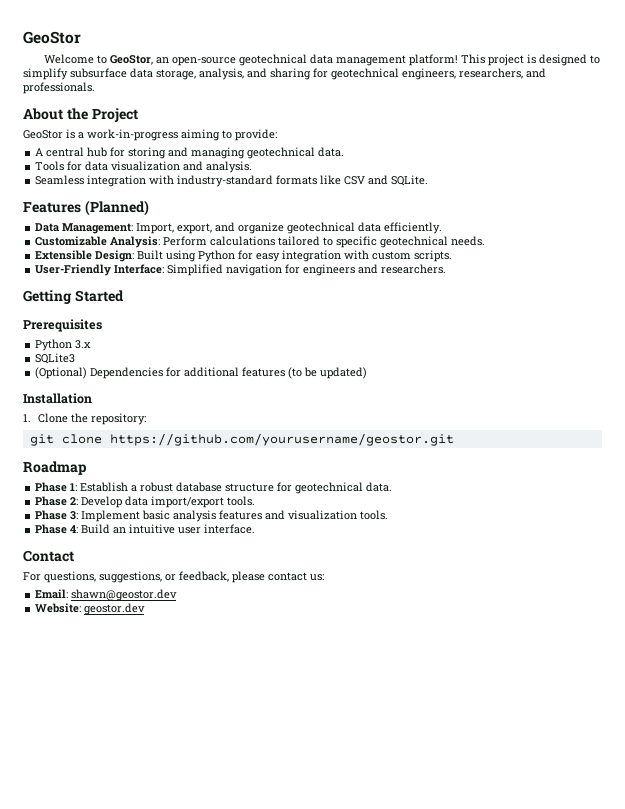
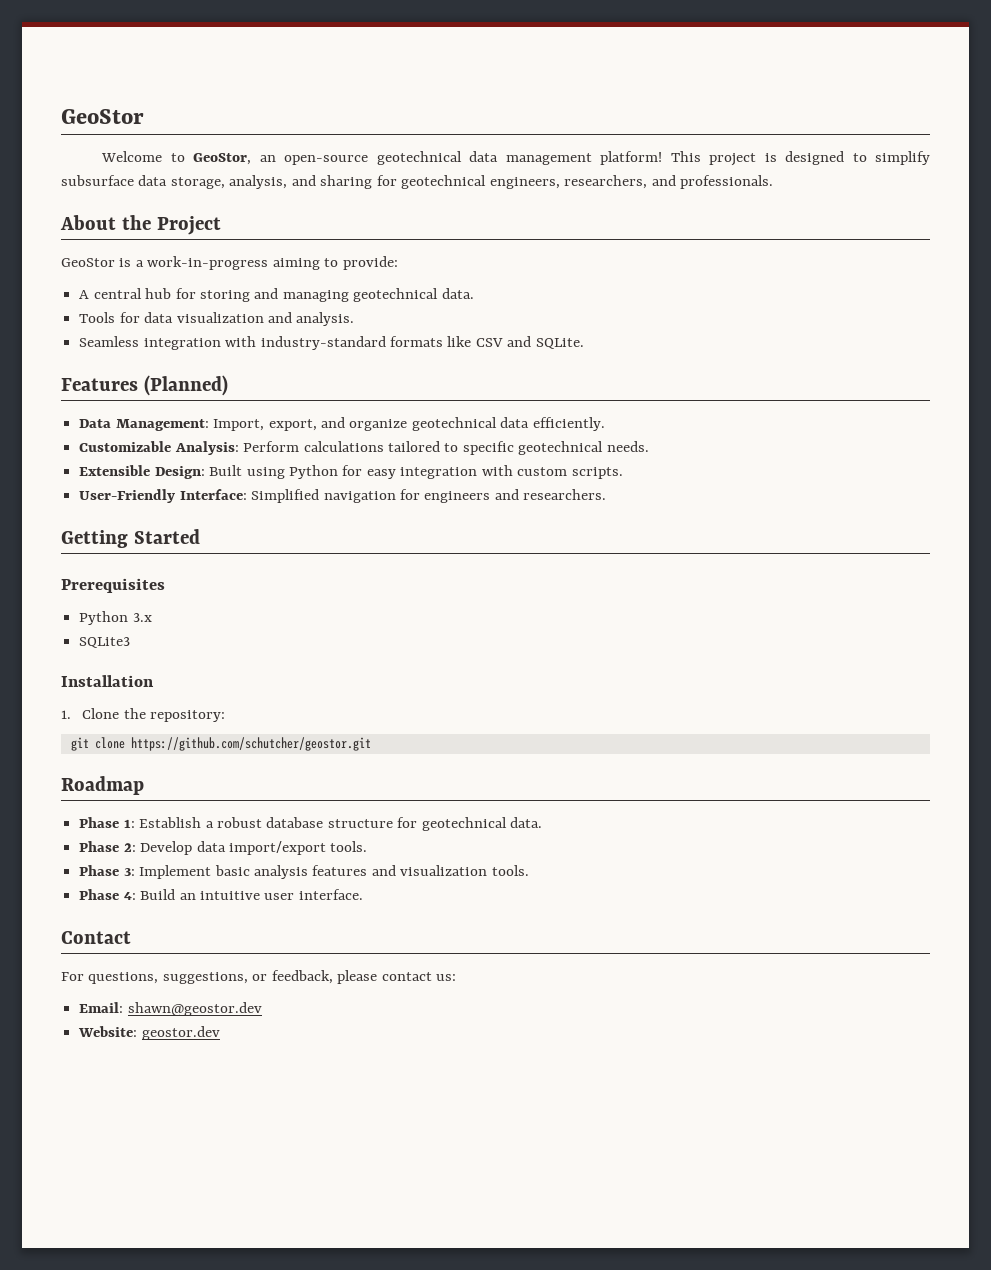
[35,367,368,379] // (Optional) Dependencies for additional features (to be updated) -> (131, 642) none
[109,433,454,446] https://github.com/yourusername/geostor.git -> [130,737,371,751] https://github.com/schutcher/geostor.git

